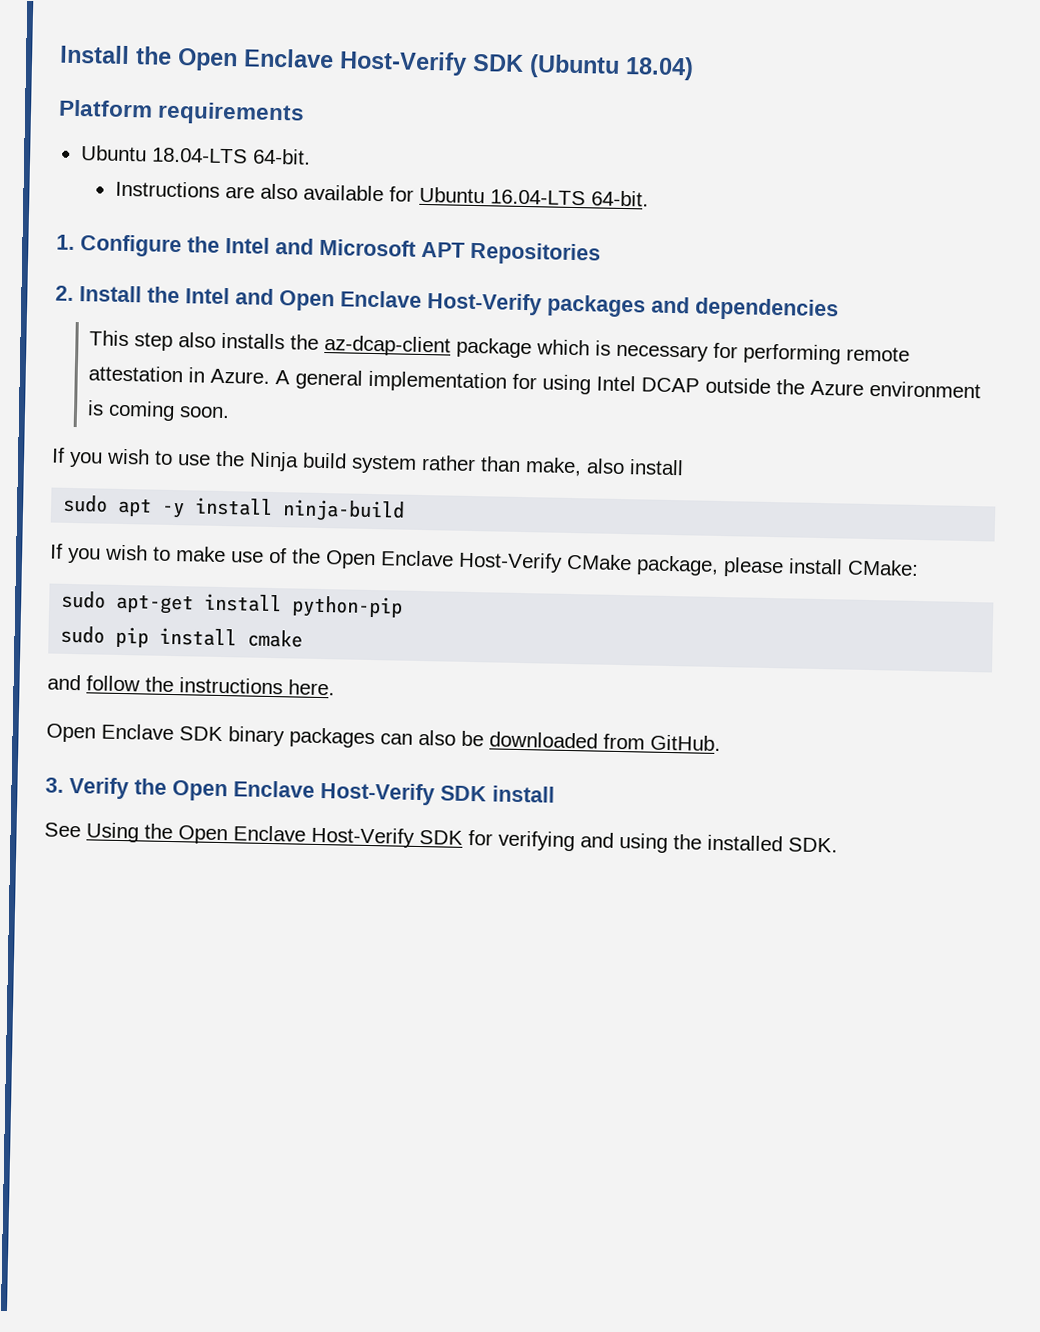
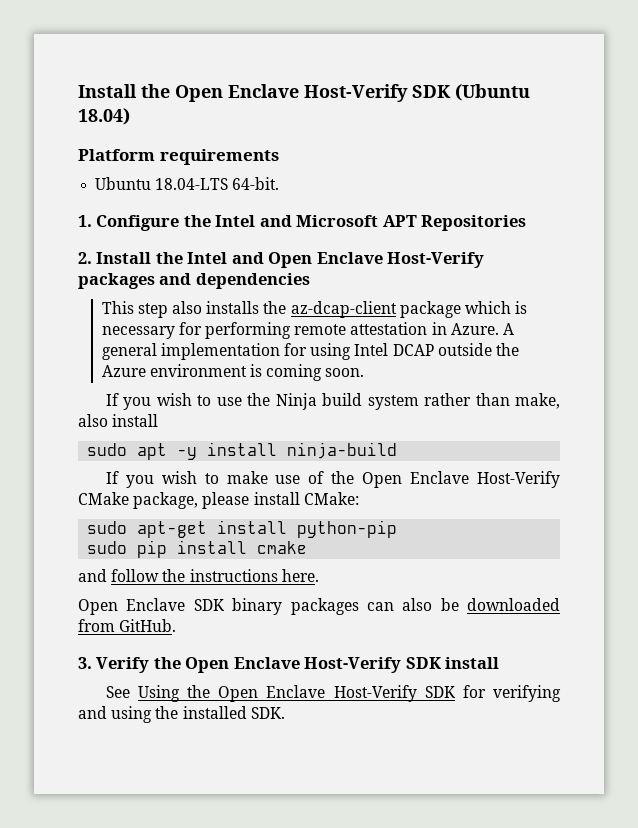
[114,180,649,207] // Instructions are also available for Ubuntu 16.04-LTS 64-bit. -> (280, 183) none

